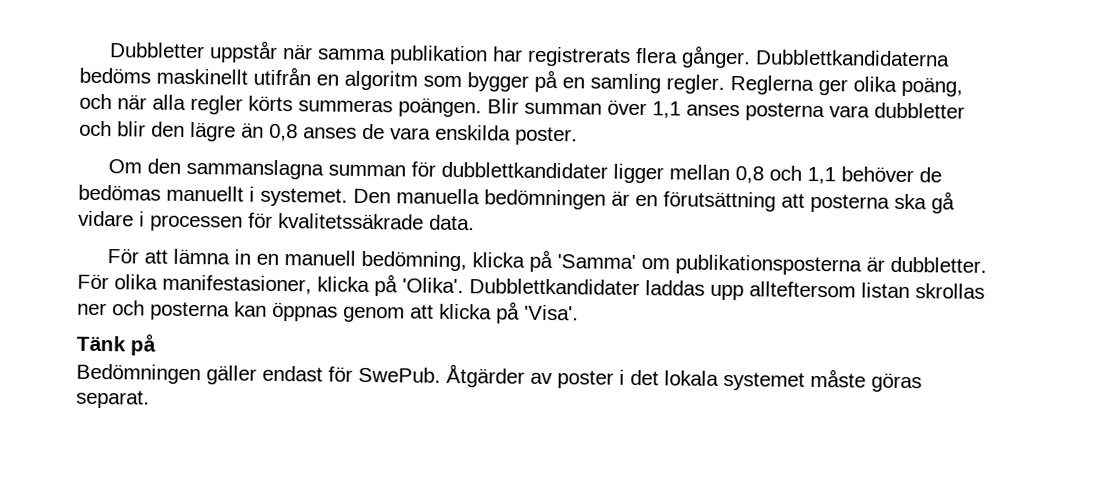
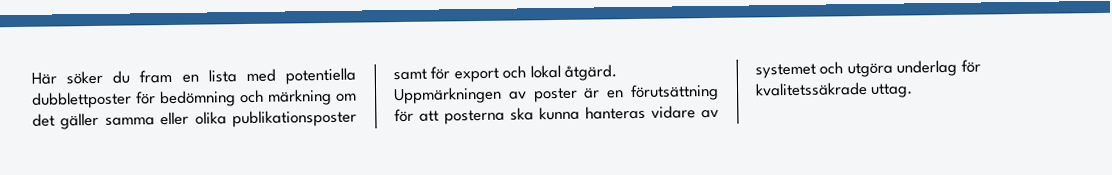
[109,40,950,69] [79,66,963,97] [79,93,965,122] [79,120,578,146] [107,158,942,185] [78,184,606,210] Dubbletter uppstår när samma publikation har registrerats flera gånger. Dubblettkandidaterna bedöms maskinellt utifrån en algoritm som bygger på en samling regler. Reglerna ger olika poäng, och när alla regler körts summeras poängen. Blir summan över 1,1 anses posterna vara dubbletter och blir den lägre än 0,8 anses de vara enskilda poster. // Om den sammanslagna summan för dubblettkandidater ligger mellan 0,8 och 1,1 behöver de bedömas manuellt i systemet. Den manuella bedömningen -> [31,67,356,85] [32,88,357,109] [32,109,357,130] [393,64,618,83] [393,86,578,105] Här söker du fram en lista med potentiella dubblettposter för bedömning och märkning om det gäller samma eller olika publikationsposter samt för export och lokal åtgärd. Uppmärkningen av poster
(776, 201) none -> [394,108,414,123] för
[931,191,955,214] [78,210,475,232] [106,248,987,276] [77,273,985,301] [77,300,579,324] [76,334,156,356] [76,363,922,393] [76,389,150,409] gå vidare i processen för kvalitetssäkrade data. // För att lämna in en manuell bedömning, klicka på 'Samma' om publikationsposterna är dubbletter. För olika manifestasioner, klicka på 'Olika'. Dubblettkandidater laddas upp allteftersom listan skrollas ner och posterna kan öppnas genom att klicka på 'Visa'. // Tänk på // Bedömningen gäller endast för SwePub. Åtgärder av poster i det lokala systemet måste göras separat. -> [539,105,719,121] [755,59,981,79] [755,81,914,98] kunna hanteras vidare av systemet och utgöra underlag för kvalitetssäkrade uttag.

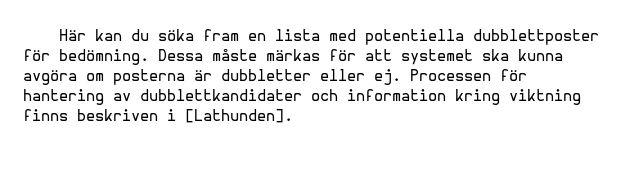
[66,70,131,85] söker du -> [95,29,195,41] kan du söka
[160,88,357,108] [32,109,357,130] [393,64,618,83] [393,83,719,105] bedömning och märkning om det gäller samma eller olika publikationsposter samt för export och lokal åtgärd. Uppmärkningen av poster är en förutsättning -> [59,49,320,65] bedömning. Dessa måste märkas
[444,109,505,125] posterna -> [401,49,473,65] systemet
[585,105,719,120] [755,59,981,79] [755,81,914,98] hanteras vidare av systemet och utgöra underlag för kvalitetssäkrade uttag. -> [23,69,527,85] [23,89,581,105] [23,109,293,123] avgöra om posterna är dubbletter eller ej. Processen för hantering av dubblettkandidater och information kring viktning finns beskriven i [Lathunden].

